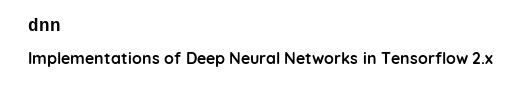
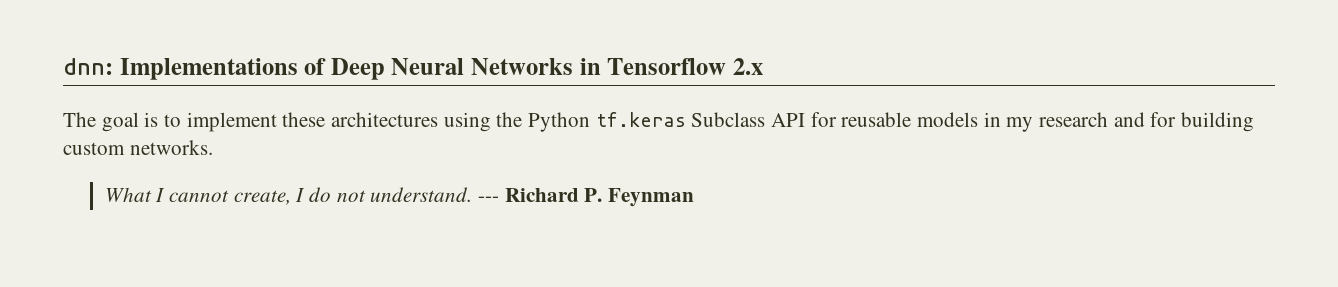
[28,18,61,31] dnn // -> [63,58,113,75] dnn:
(494, 58) none -> [63,112,1255,132] [63,140,213,155] [104,187,695,207] // The goal is to implement these architectures using the Python tf.keras Subclass API for reusable models in my research and for building custom networks. // What I cannot create, I do not understand. --- Richard P. Feynman

